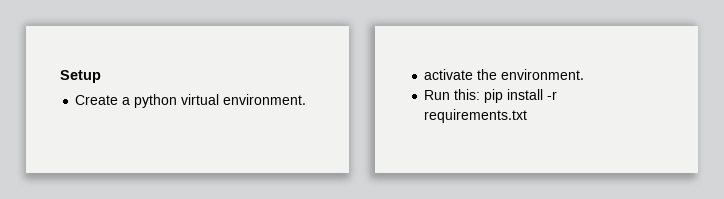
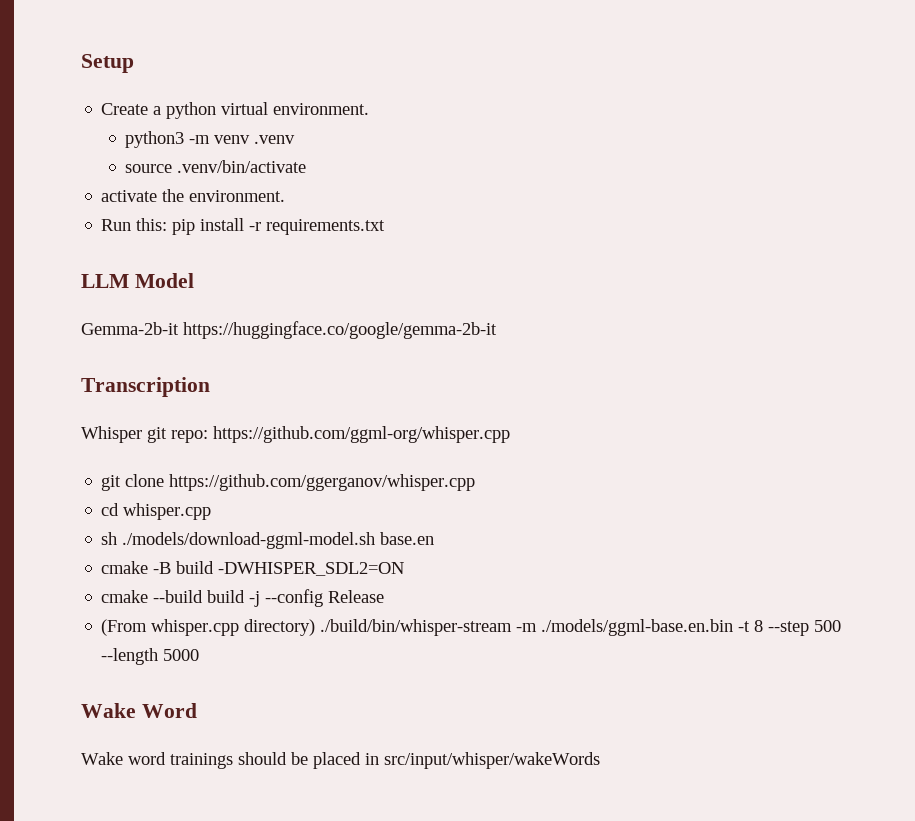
(307, 99) none -> [125,131,296,148] [125,160,307,173] // python3 -m venv .venv // source .venv/bin/activate
(528, 116) none -> [81,273,194,288] [81,321,497,339] [81,377,210,397] [81,426,510,443] [101,474,476,491] [101,503,212,520] [101,532,435,549] [101,561,405,576] [101,589,385,607] [101,619,842,636] [101,648,200,665] [81,703,197,718] [81,752,600,769] // LLM Model // Gemma-2b-it https://huggingface.co/google/gemma-2b-it // Transcription // Whisper git repo: https://github.com/ggml-org/whisper.cpp // git clone https://github.com/ggerganov/whisper.cpp // cd whisper.cpp // sh ./models/download-ggml-model.sh base.en // cmake -B build -DWHISPER_SDL2=ON // cmake --build build -j --config Release // (From whisper.cpp directory) ./build/bin/whisper-stream -m ./models/ggml-base.en.bin -t 8 --step 500 --length 5000 // Wake Word // Wake word trainings should be placed in src/input/whisper/wakeWords

